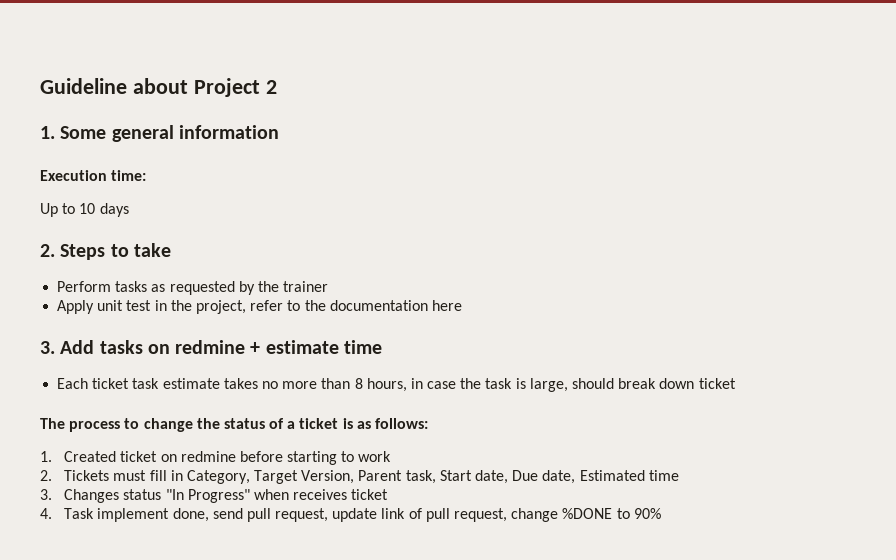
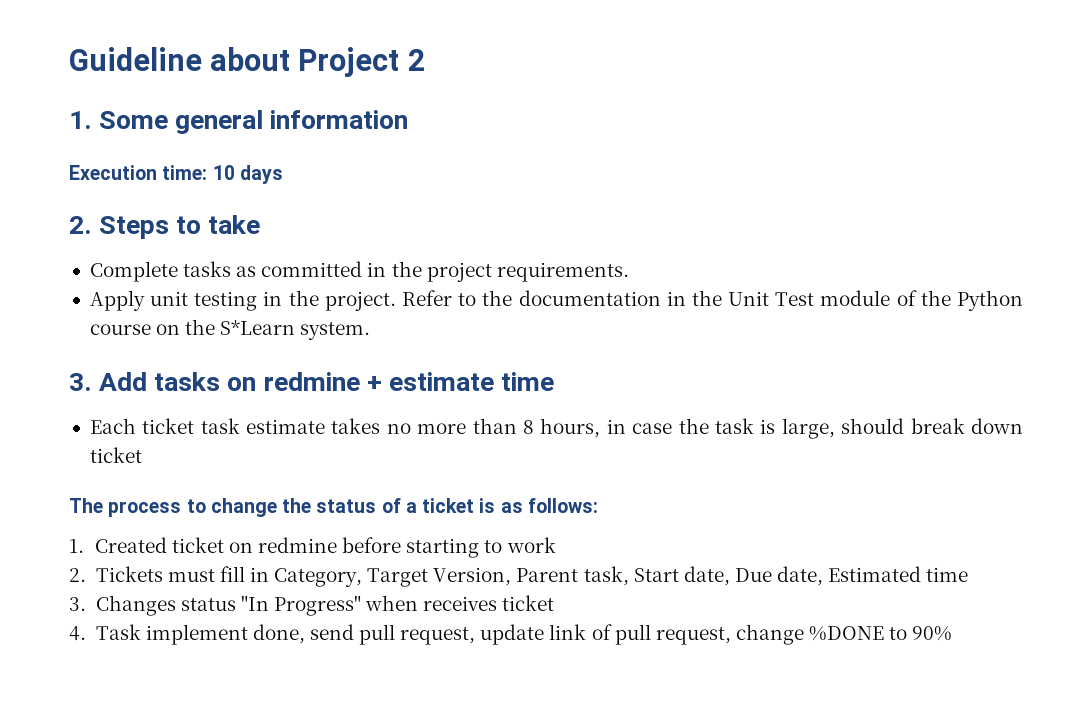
[40,203,76,217] // Up to -> (208, 172) none
[57,281,112,292] Perform -> [89,261,178,282] Complete
[169,281,329,295] requested by the trainer -> [261,261,629,282] committed in the project requirements.
[126,300,284,314] test in the project, refer -> [194,290,452,311] testing in the project. Refer
[431,300,462,311] here -> [666,290,1023,311] [89,319,371,340] in the Unit Test module of the Python course on the S*Learn system.

